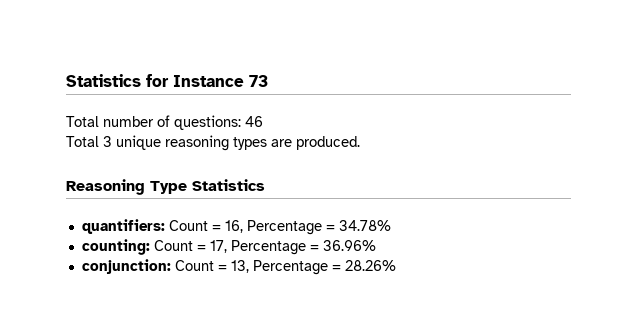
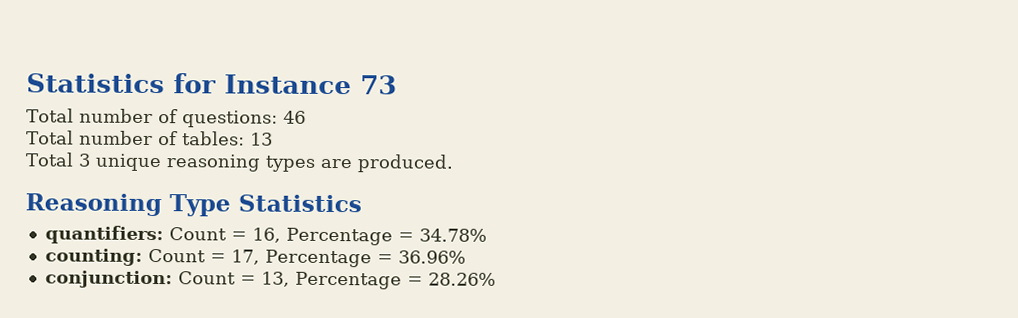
(263, 121) none -> [26,130,273,146] // Total number of tables: 13

